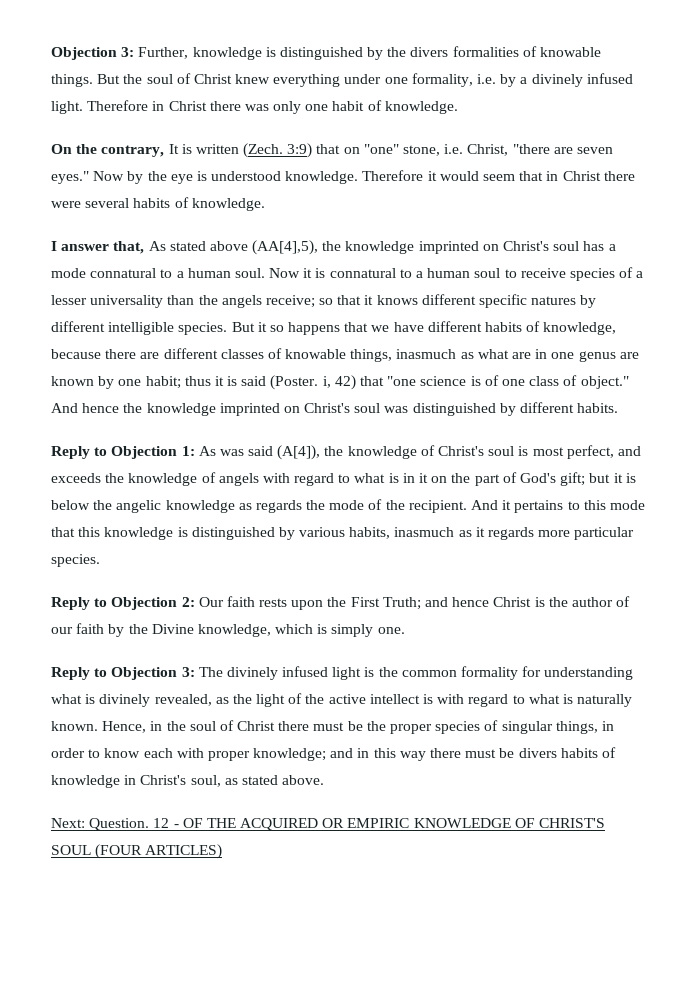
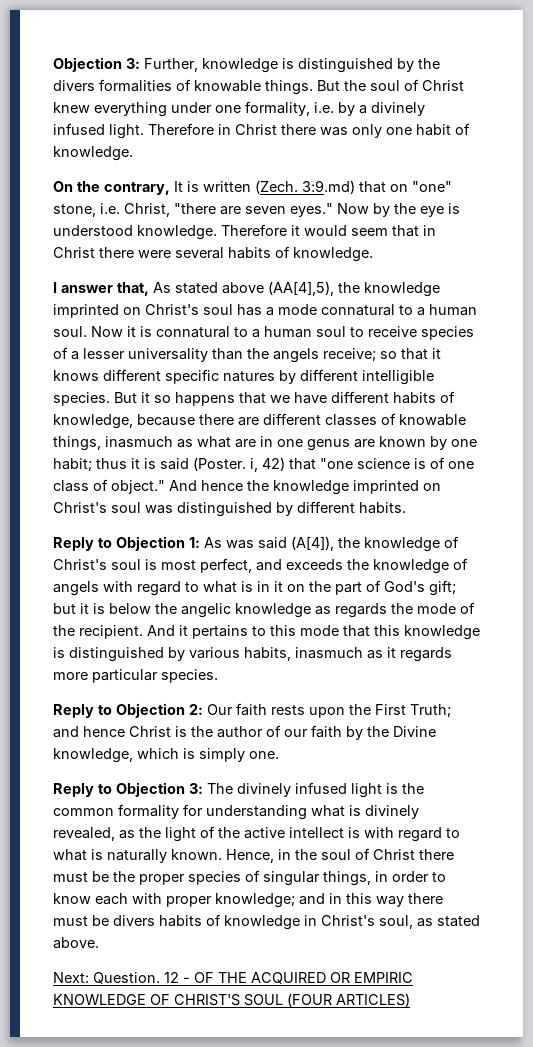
[287,143,313,158] 3:9) -> [302,180,355,194] 3:9.md)

